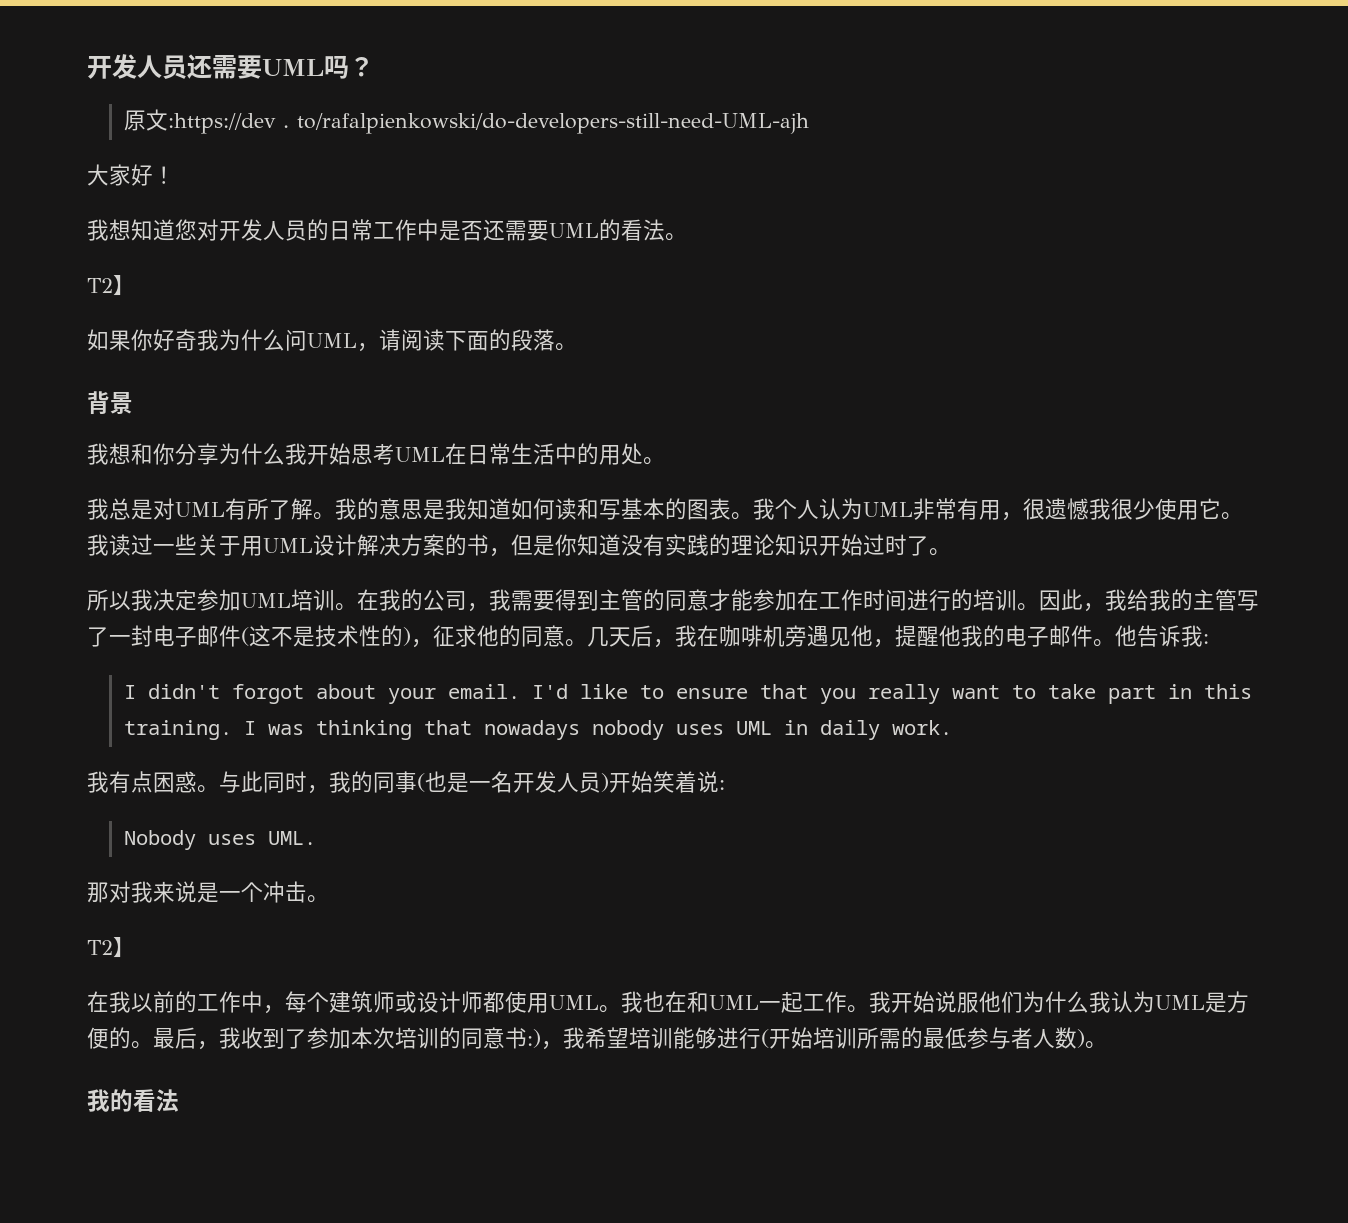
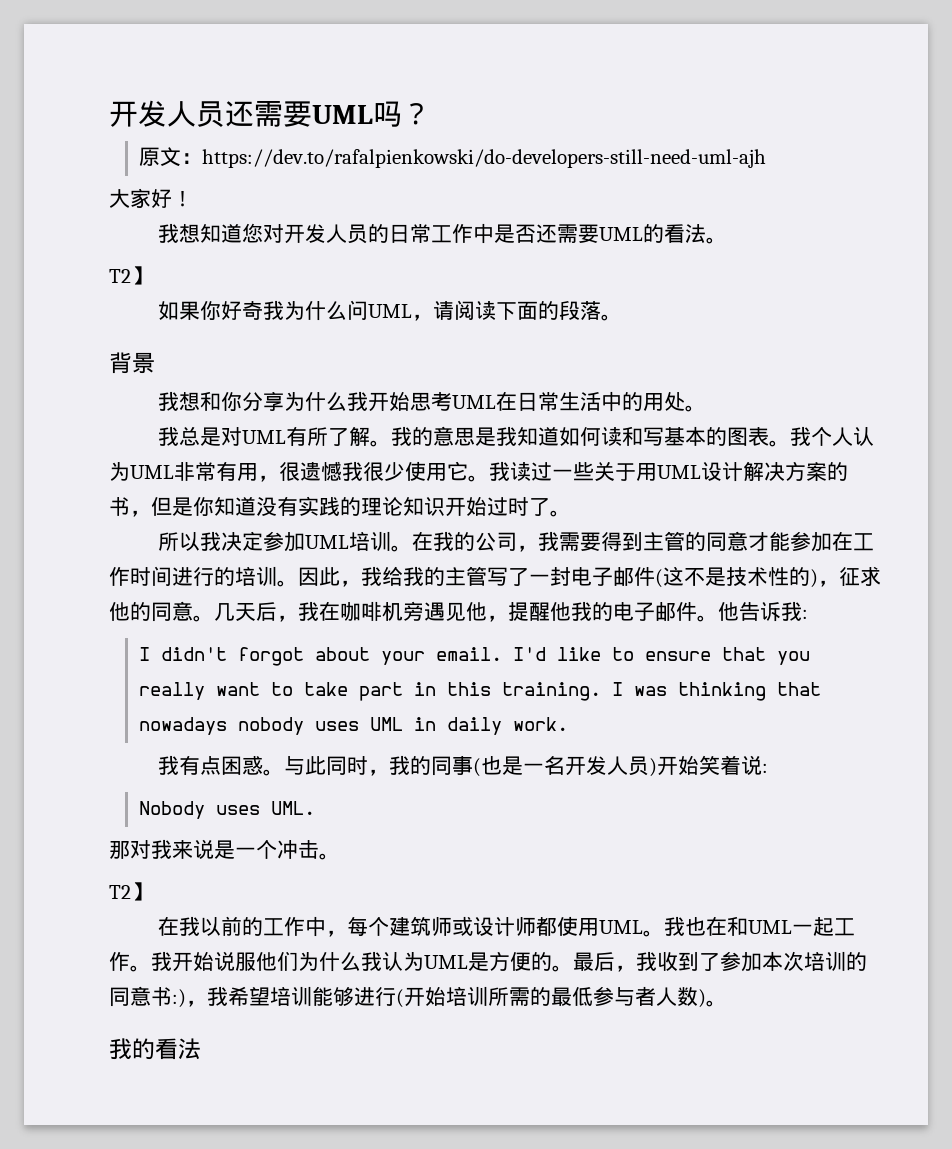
[167,113,809,134] :https://dev . to/rafalpienkowski/do-developers-still-need-UML-ajh -> [181,149,767,168] ：https://dev.to/rafalpienkowski/do-developers-still-need-uml-ajh

